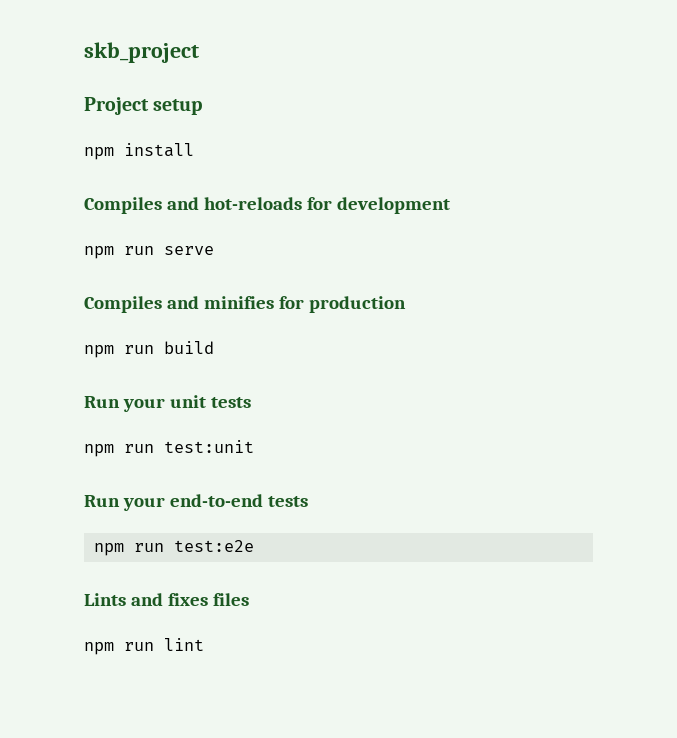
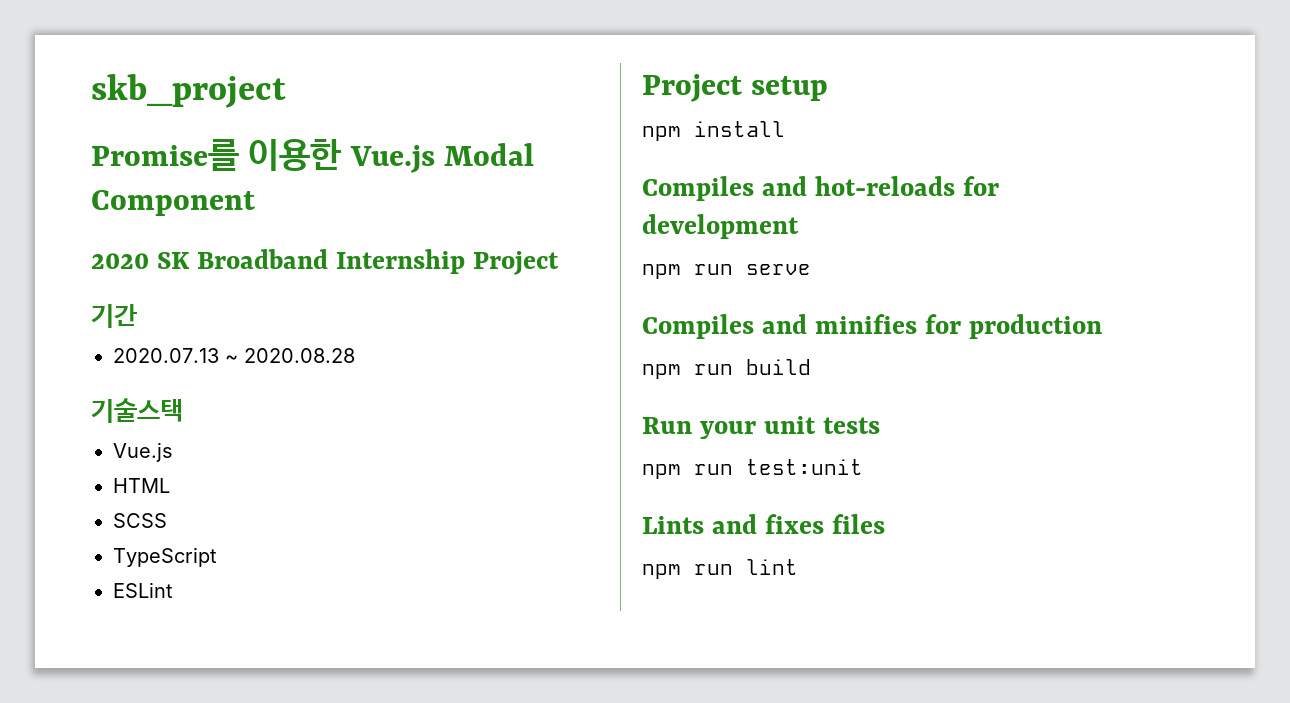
(199, 52) none -> [91,139,534,173] [91,190,255,216] [91,249,559,275] [91,304,138,328] [113,348,355,363] [91,398,183,423] [113,442,173,462] [113,478,170,493] [113,513,167,528] [113,547,217,567] [113,582,173,598] // Promise를 이용한 Vue.js Modal Component // 2020 SK Broadband Internship Project // 기간 // 2020.07.13 ~ 2020.08.28 // 기술스택 // Vue.js // HTML // SCSS // TypeScript // ESLint
[84,494,308,511] [94,540,255,556] // Run your end-to-end tests // npm run test:e2e -> (863, 467) none

